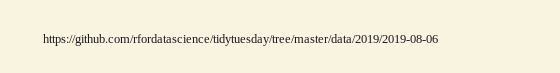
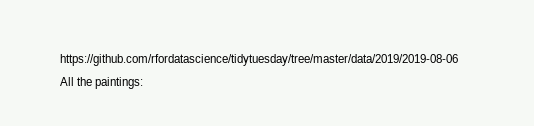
(438, 40) none -> [60,77,144,89] // All the paintings:

